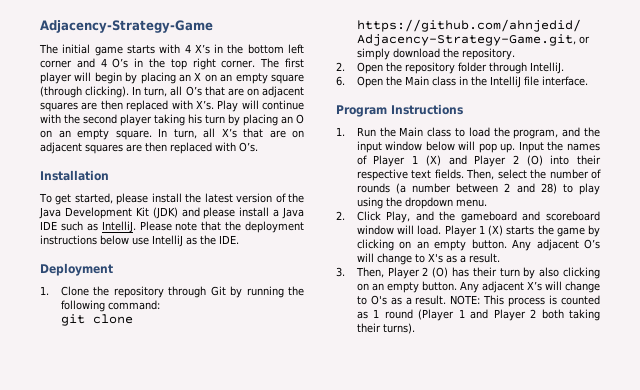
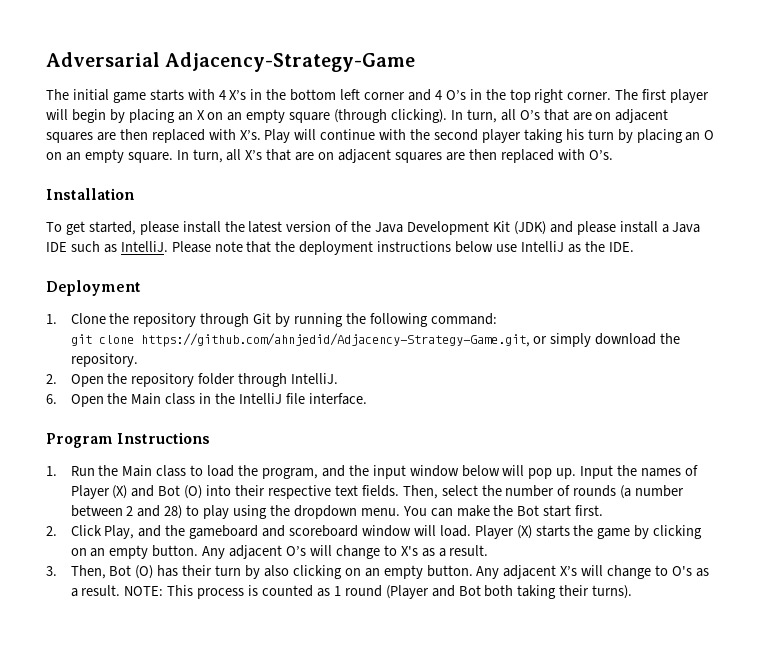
(40, 26) none -> [46,52,160,67] Adversarial
[412,155,419,164] 1 -> (110, 492) none
[474,155,519,167] Player 2 -> [158,485,181,496] Bot
(487, 203) none -> [402,505,604,517] You can make the Bot start first.
[478,225,485,234] 1 -> (514, 532) none
[387,267,429,279] Player 2 -> [109,565,132,576] Bot
[458,309,537,321] 1 and Player 2 -> [431,585,481,597] and Bot

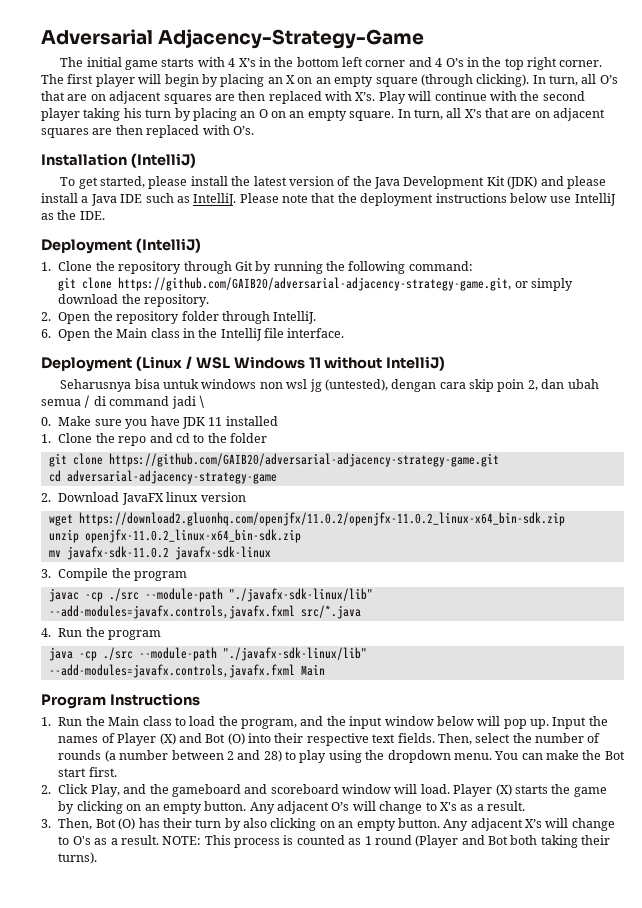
(134, 194) none -> [130,153,196,168] (IntelliJ)
(141, 288) none -> [135,238,201,253] (IntelliJ)
[140,333,530,347] https://github.com/ahnjedid/Adjacency-Strategy-Game.git, -> [118,277,512,291] https://github.com/GAIB20/adversarial-adjacency-strategy-game.git,
(367, 399) none -> [41,356,446,372] [60,379,599,392] [41,395,205,409] [41,416,278,429] [41,433,268,446] [48,453,499,467] [48,470,277,484] [41,492,246,505] [48,512,565,526] [48,529,301,543] [48,546,271,560] [41,568,188,581] [48,588,373,602] [48,605,361,619] [41,627,162,640] [48,647,367,661] [48,664,325,678] // Deployment (Linux / WSL Windows 11 without IntelliJ) // Seharusnya bisa untuk windows non wsl jg (untested), dengan cara skip poin 2, dan ubah semua / di command jadi \ // 0. Make sure you have JDK 11 installed // 1. Clone the repo and cd to the folder // git clone https://github.com/GAIB20/adversarial-adjacency-strategy-game.git // cd adversarial-adjacency-strategy-game // 2. Download JavaFX linux version // wget https://download2.gluonhq.com/openjfx/11.0.2/openjfx-11.0.2_linux-x64_bin-sdk.zip // unzip openjfx-11.0.2_linux-x64_bin-sdk.zip // mv javafx-sdk-11.0.2 javafx-sdk-linux // 3. Compile the program // javac -cp ./src --module-path "./javafx-sdk-linux/lib" --add-modules=javafx.controls,javafx.fxml src/*.java // 4. Run the program // java -cp ./src --module-path "./javafx-sdk-linux/lib" --add-modules=javafx.controls,javafx.fxml Main

